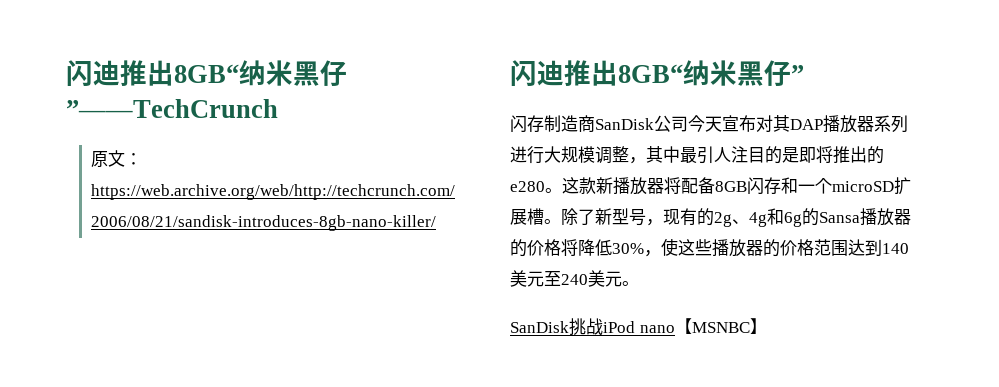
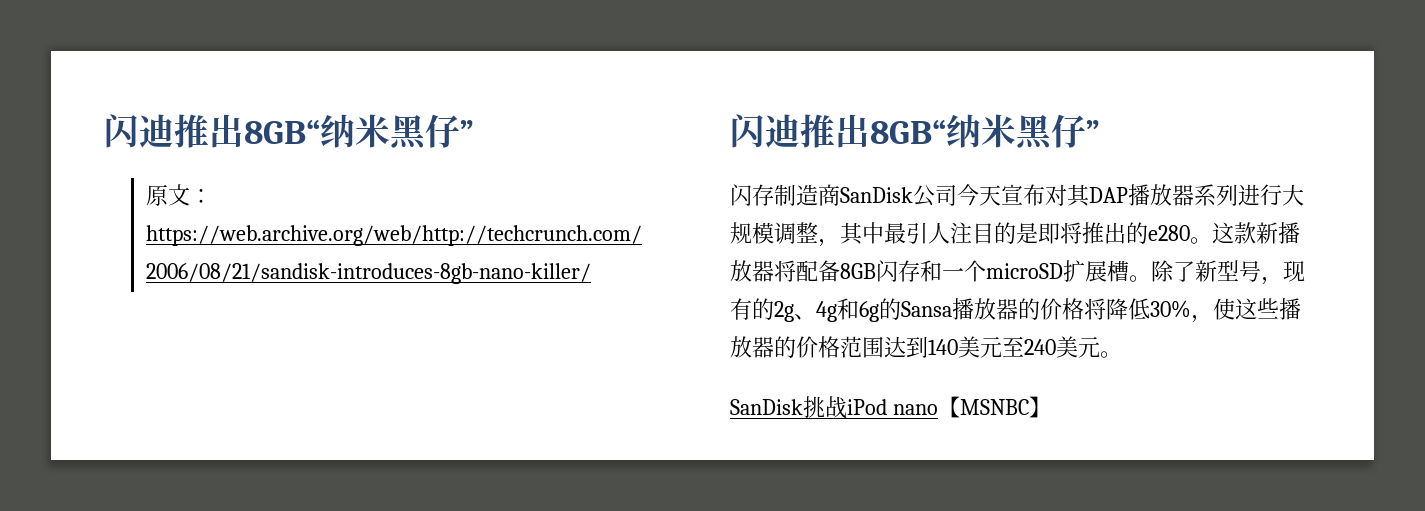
[66,60,347,86] [66,99,278,118] 闪迪推出8GB“纳米黑仔”——TechCrunch -> [104,114,474,150] 闪迪推出8GB“纳米黑仔”

